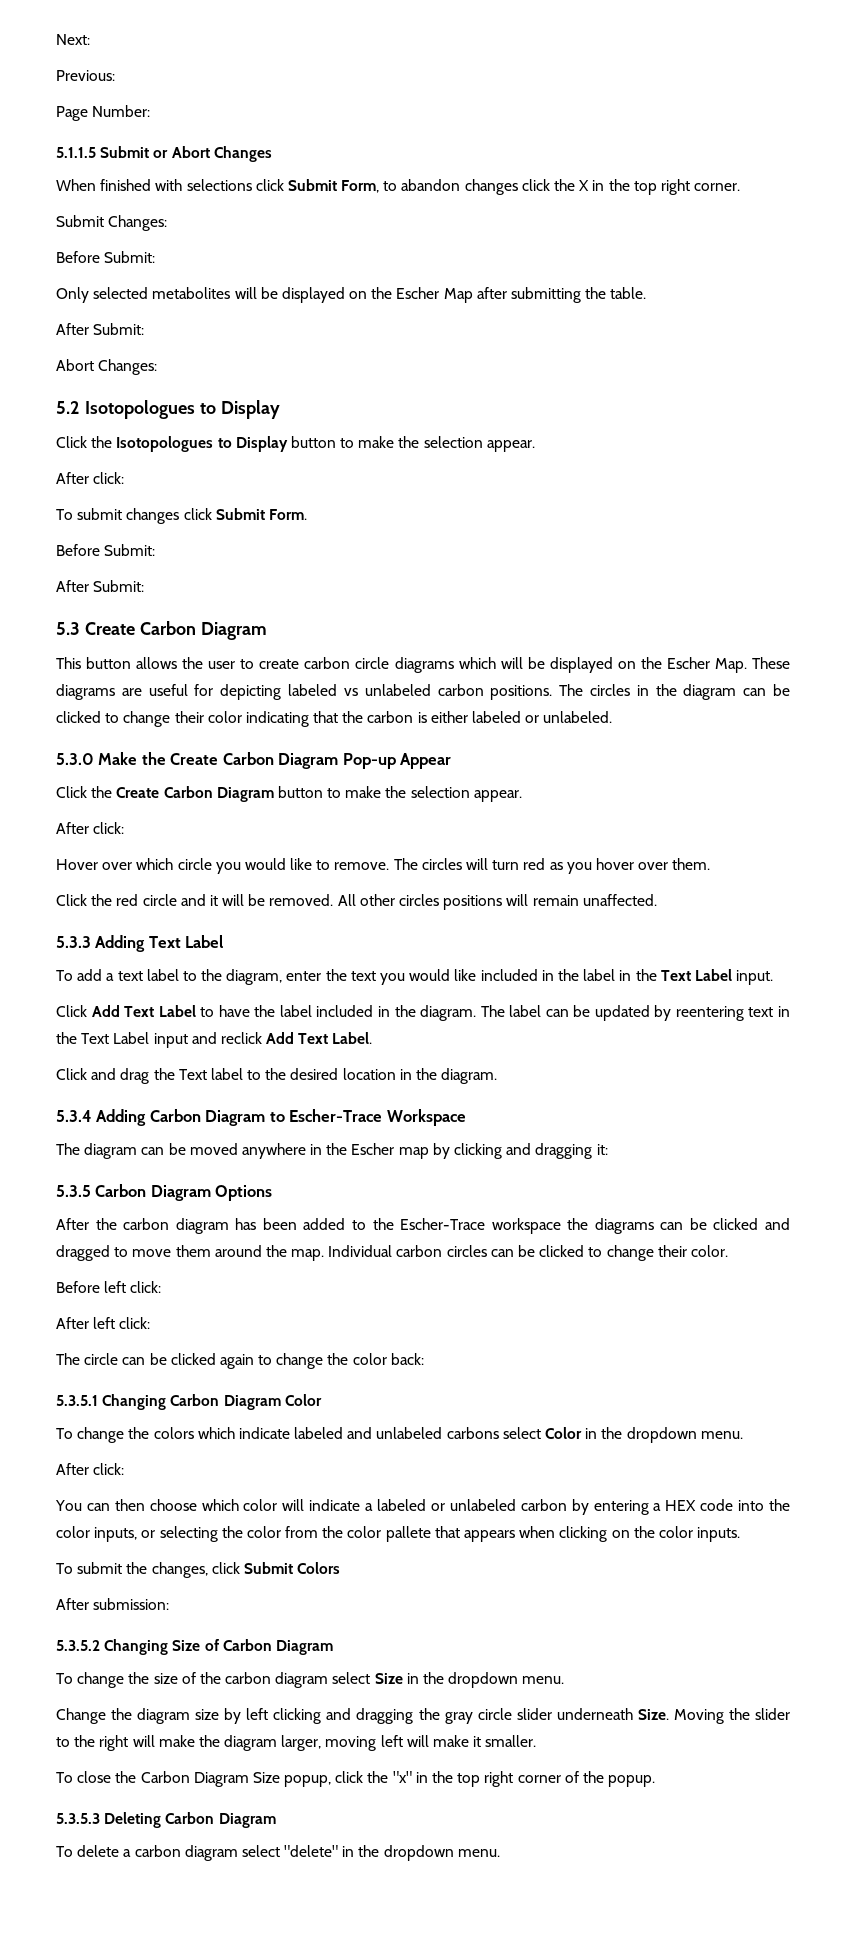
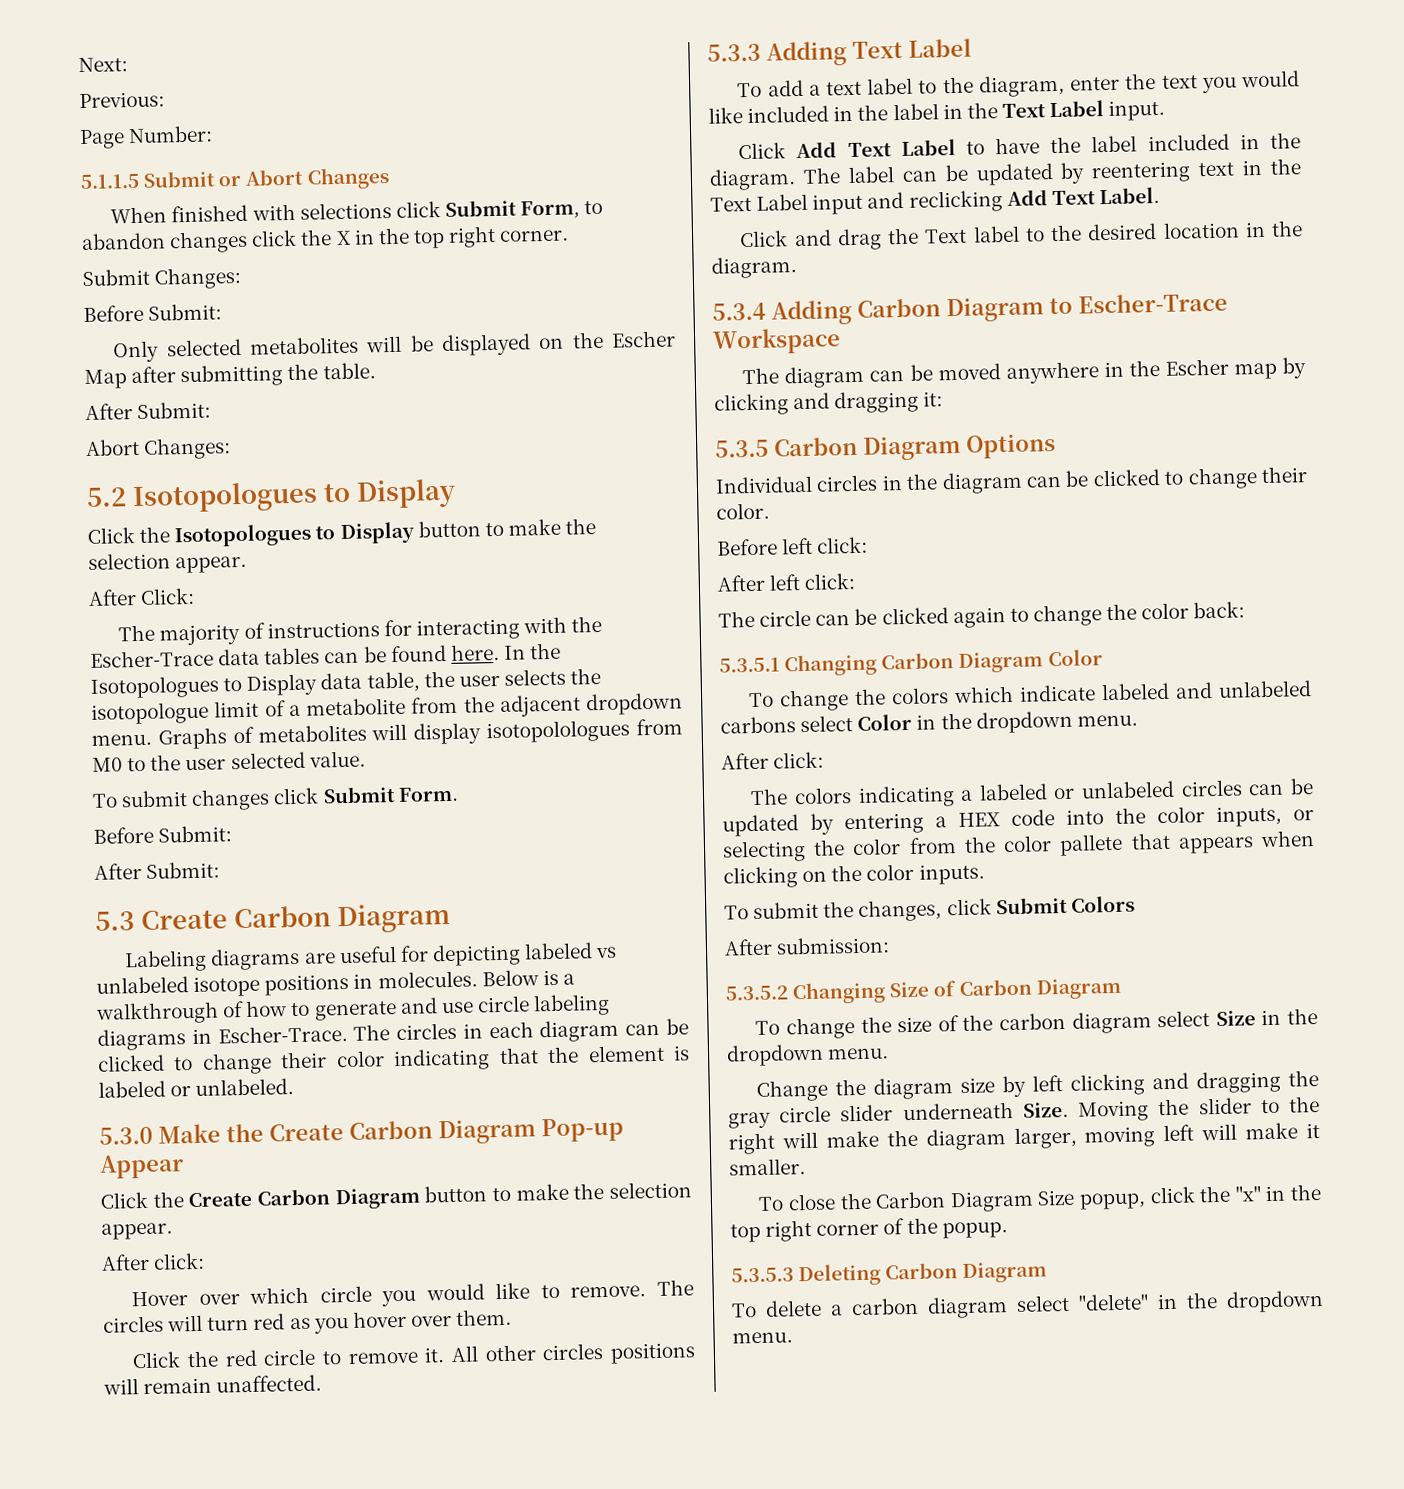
[93,472,125,484] click: -> [140,587,196,605] [118,615,603,646] [90,642,562,668] [90,667,602,699] [91,692,683,725] [91,718,684,750] [92,750,366,772] Click: // The majority of instructions for interacting with the Escher-Trace data tables can be found here. In the Isotopologues to Display data table, the user selects the isotopologue limit of a metabolite from the adjacent dropdown menu. Graphs of metabolites will display isotopolologues from M0 to the user selected value.
[56,657,790,673] This button allows the user to create carbon circle diagrams which will be displayed on the Escher Map. These -> [124,949,208,973] Labeling
[437,684,553,700] carbon positions. -> [193,969,575,997] [95,993,611,1025] [97,1024,348,1051] isotope positions in molecules. Below is a walkthrough of how to generate and use circle labeling diagrams in Escher-Trace.
[655,684,677,696] the -> [488,1021,534,1039] each
[367,711,468,723] carbon is either -> [587,1044,691,1063] element is
[180,894,334,906] and it will be removed. -> [321,1347,446,1365] to remove it.
[220,1032,262,1044] reclick -> [908,190,1003,213] reclicking
[56,1218,790,1234] [56,1245,487,1261] After the carbon diagram has been added to the Escher-Trace workspace the diagrams can be clicked and dragged to move them around the map. Individual carbon circles -> [715,471,1023,495] Individual circles in the diagram
[55,1499,567,1511] You can then choose which color will indicate a labeled or unlabeled carbon -> [750,778,1314,808] [722,814,799,837] The colors indicating a labeled or unlabeled circles can be updated

